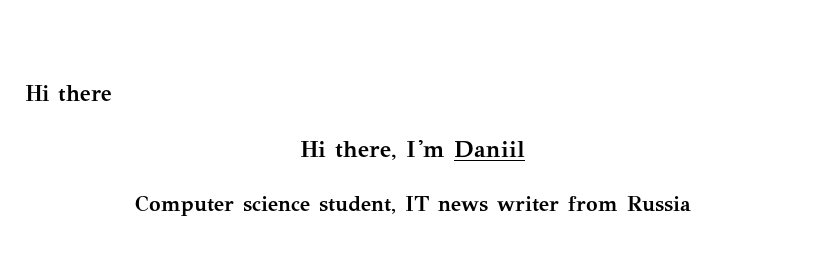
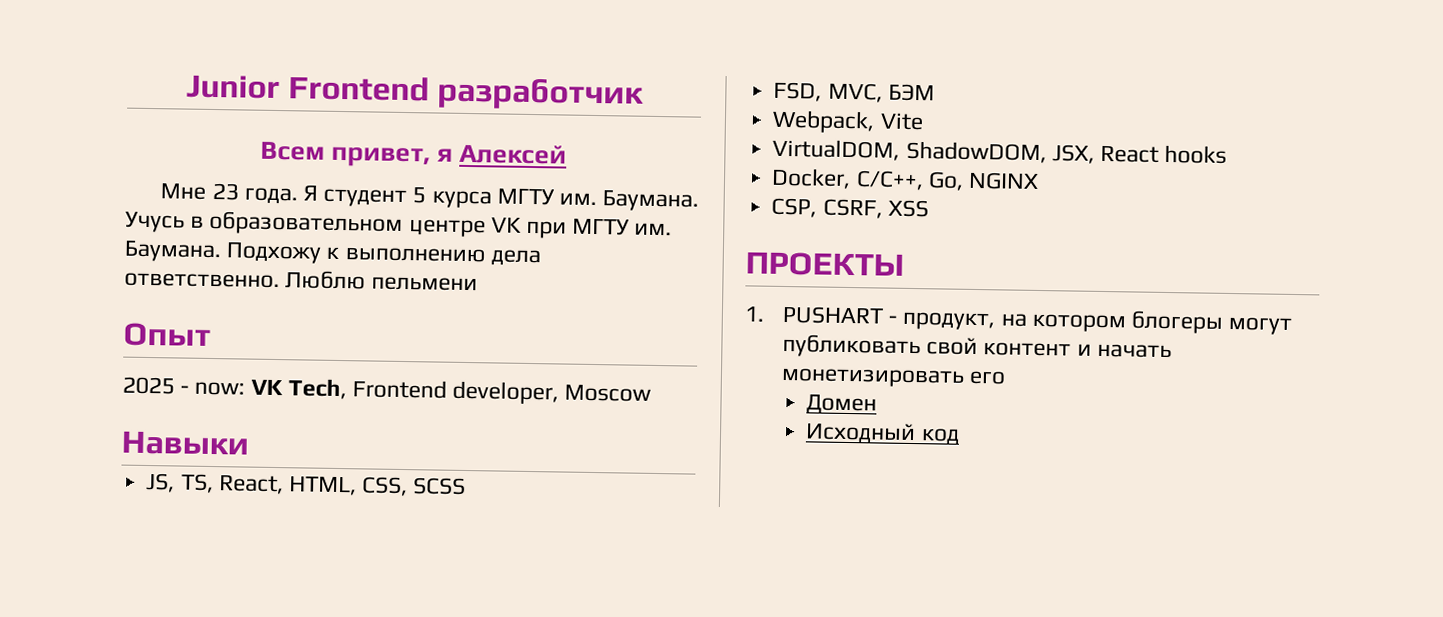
[25,85,112,102] [300,140,525,160] [134,195,691,216] Hi there // Hi there, I'm Daniil // Computer science student, IT news writer from Russia -> [185,74,645,111] [259,141,568,168] [160,182,700,212] [125,210,673,239] [124,240,541,267] [124,270,479,292] [123,322,211,347] [122,376,652,405] [121,430,249,456] [146,472,467,497] [773,81,935,103] [772,109,924,134] [772,138,1228,164] [771,167,1039,191] [771,197,929,219] [745,251,905,277] [744,305,1293,335] [782,333,1172,359] [781,367,1007,388] [806,394,878,415] [805,422,960,445] Junior Frontend разработчик // Всем привет, я Алексей // Мне 23 года. Я студент 5 курса МГТУ им. Баумана. Учусь в образовательном центре VK при МГТУ им. Баумана. Подхожу к выполнению дела ответственно. Люблю пельмени // Опыт // 2025 - now: VK Tech, Frontend developer, Moscow // Навыки // JS, TS, React, HTML, CSS, SCSS // FSD, MVC, БЭМ // Webpack, Vite // VirtualDOM, ShadowDOM, JSX, React hooks // Docker, C/C++, Go, NGINX // CSP, CSRF, XSS // ПРОЕКТЫ // 1. PUSHART - продукт, на котором блогеры могут публиковать свой контент и начать монетизировать его // Домен // Исходный код

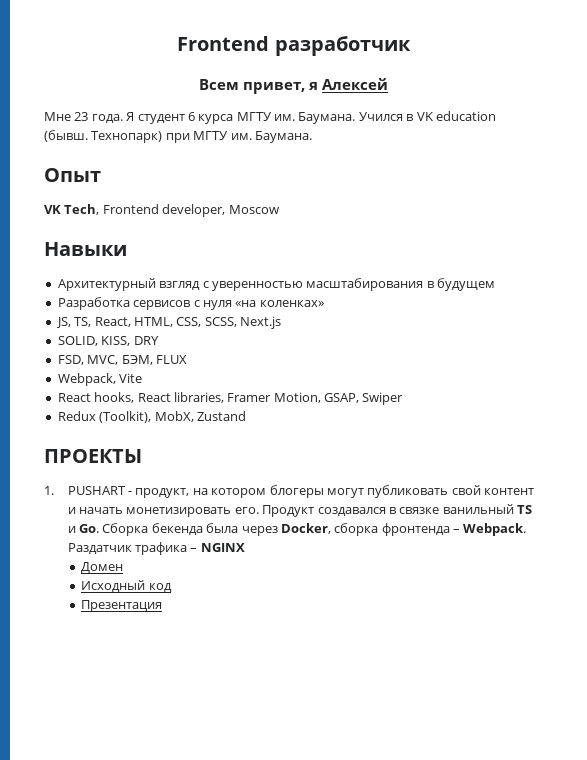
[185,74,280,100] Junior -> (177, 43) none
[412,187,427,204] 5 -> [187,112,195,121] 6
[125,210,673,239] [124,240,541,267] [124,270,479,292] [123,322,211,347] [122,376,246,396] Учусь в образовательном центре VK при МГТУ им. Баумана. Подхожу к выполнению дела ответственно. Люблю пельмени // Опыт // 2025 - now: -> [358,111,496,121] [44,130,312,143] [44,168,101,182] Учился в VK education (бывш. Технопарк) при МГТУ им. Баумана. // Опыт //
(249, 443) none -> [57,278,495,291] [57,297,324,310] // Архитектурный взгляд с уверенностью масштабирования в будущем // Разработка сервисов с нуля «на коленках»
[413,477,467,496] SCSS -> [204,316,281,329] [57,336,159,346] SCSS, Next.js // SOLID, KISS, DRY
[887,83,935,102] БЭМ -> [121,355,187,365] БЭМ, FLUX
[772,138,1228,164] [771,167,1039,191] [771,197,929,219] VirtualDOM, ShadowDOM, JSX, React hooks // Docker, C/C++, Go, NGINX // CSP, CSRF, XSS -> [57,392,404,405] [57,411,246,423] React hooks, React libraries, Framer Motion, GSAP, Swiper // Redux (Toolkit), MobX, Zustand
[969,370,1007,385] его -> [234,504,533,517] [67,523,527,536] [67,542,245,555] его. Продукт создавался в связке ванильный TS и Go. Сборка бекенда была через Docker, сборка фронтенда – Webpack. Раздатчик трафика – NGINX
(960, 436) none -> [81,600,163,612] // Презентация

